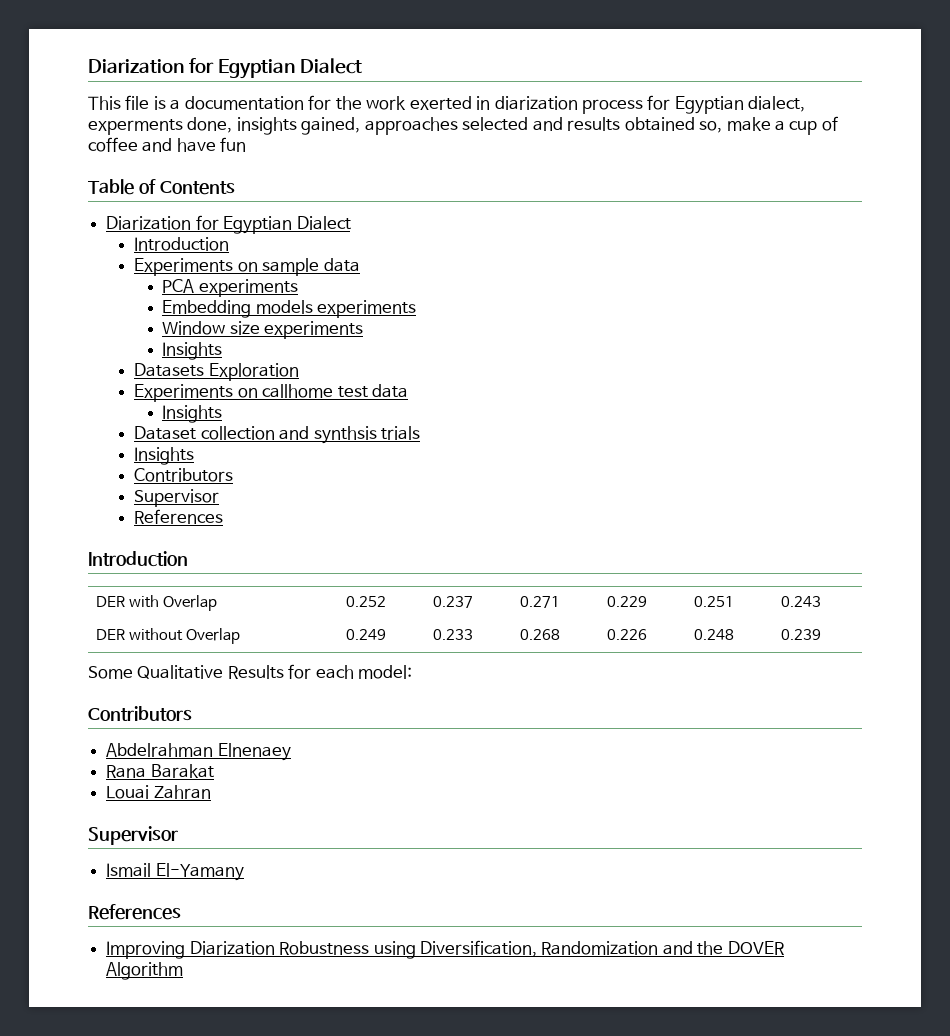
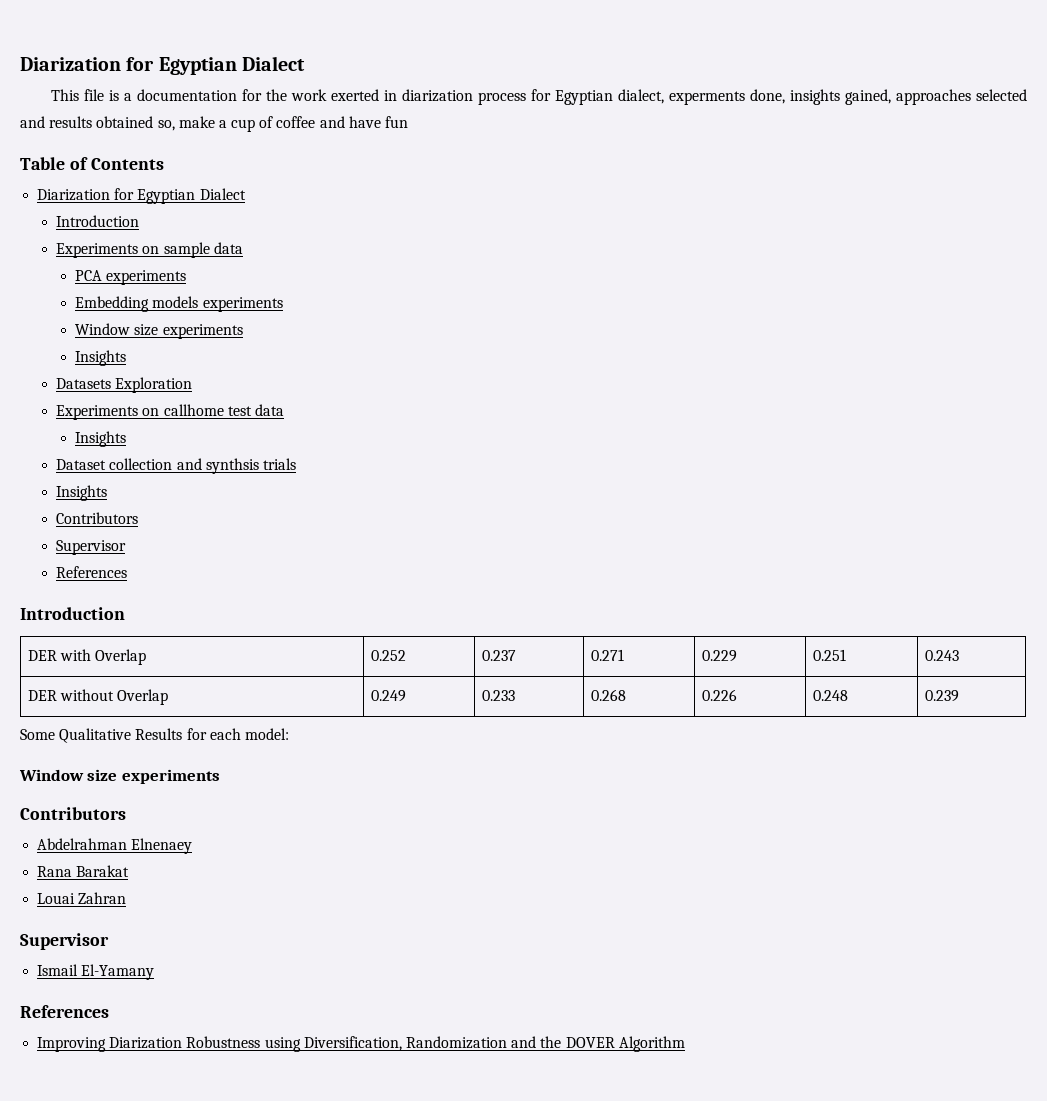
(413, 672) none -> [19,769,220,784] // Window size experiments

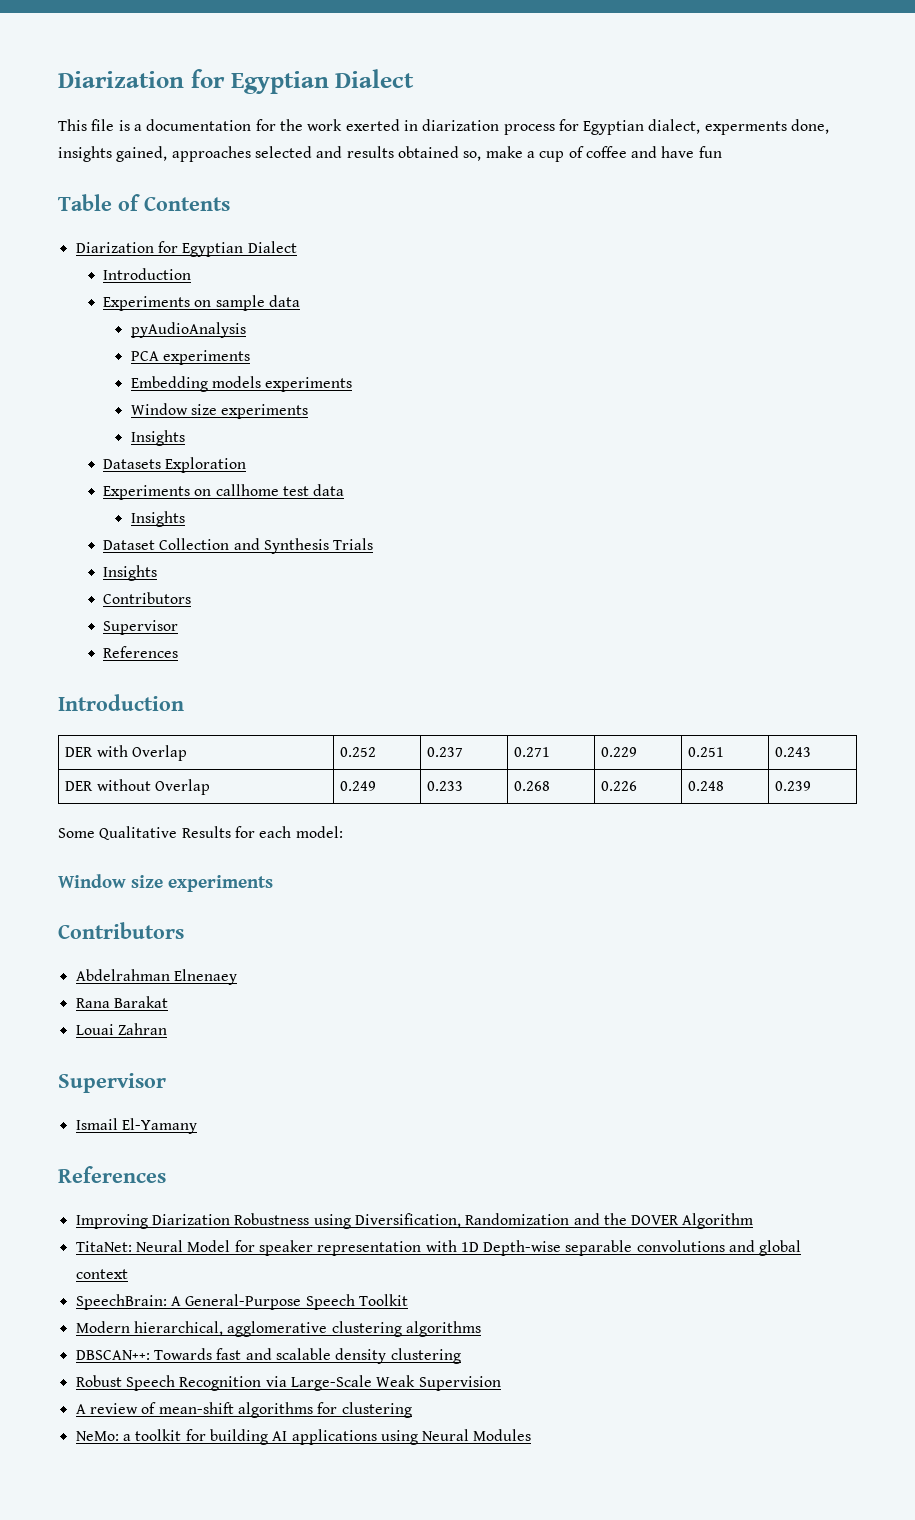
(243, 248) none -> [130,322,246,338] // pyAudioAnalysis
[109,458,296,474] collection and synthsis trials -> [159,538,374,554] Collection and Synthesis Trials
(685, 1044) none -> [75,1240,802,1256] [75,1269,128,1279] [75,1294,408,1310] [75,1321,481,1337] [75,1348,461,1364] [75,1375,501,1391] [75,1402,412,1418] [75,1429,532,1445] // TitaNet: Neural Model for speaker representation with 1D Depth-wise separable convolutions and global context // SpeechBrain: A General-Purpose Speech Toolkit // Modern hierarchical, agglomerative clustering algorithms // DBSCAN++: Towards fast and scalable density clustering // Robust Speech Recognition via Large-Scale Weak Supervision // A review of mean-shift algorithms for clustering // NeMo: a toolkit for building AI applications using Neural Modules

